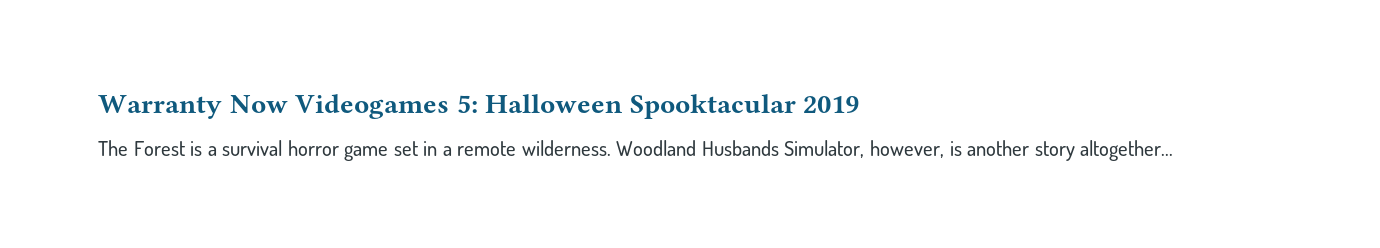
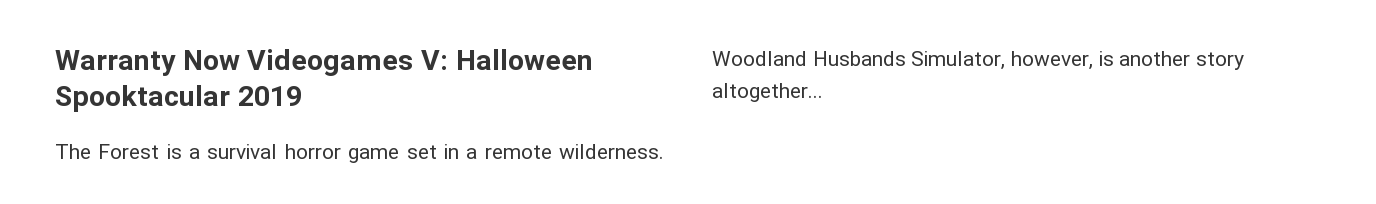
[456,95,478,113] 5: -> [421,50,449,70] V:

